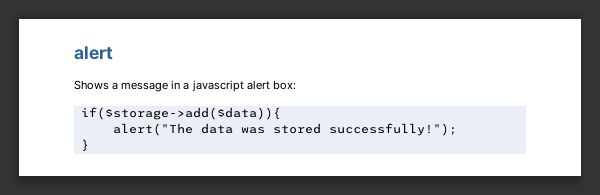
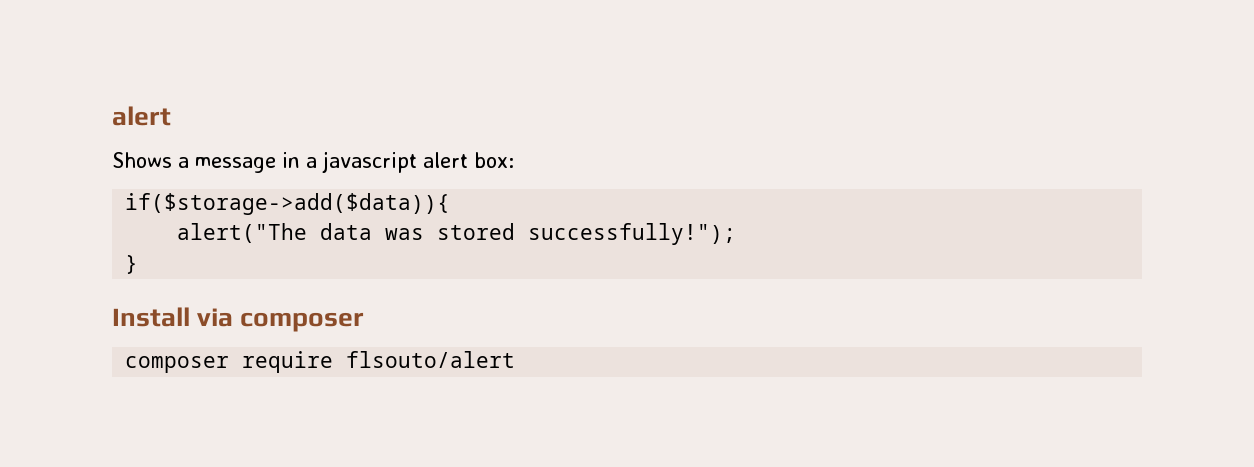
(89, 145) none -> [112,307,365,332] [125,351,516,373] // Install via composer // composer require flsouto/alert

